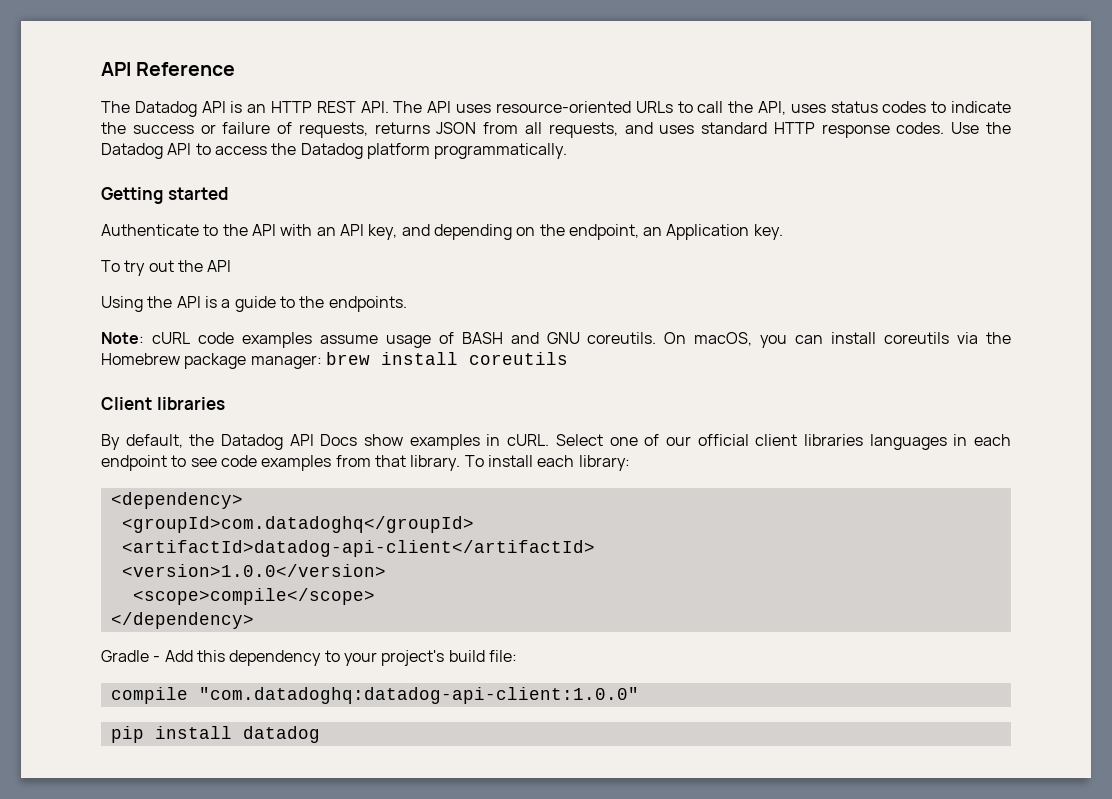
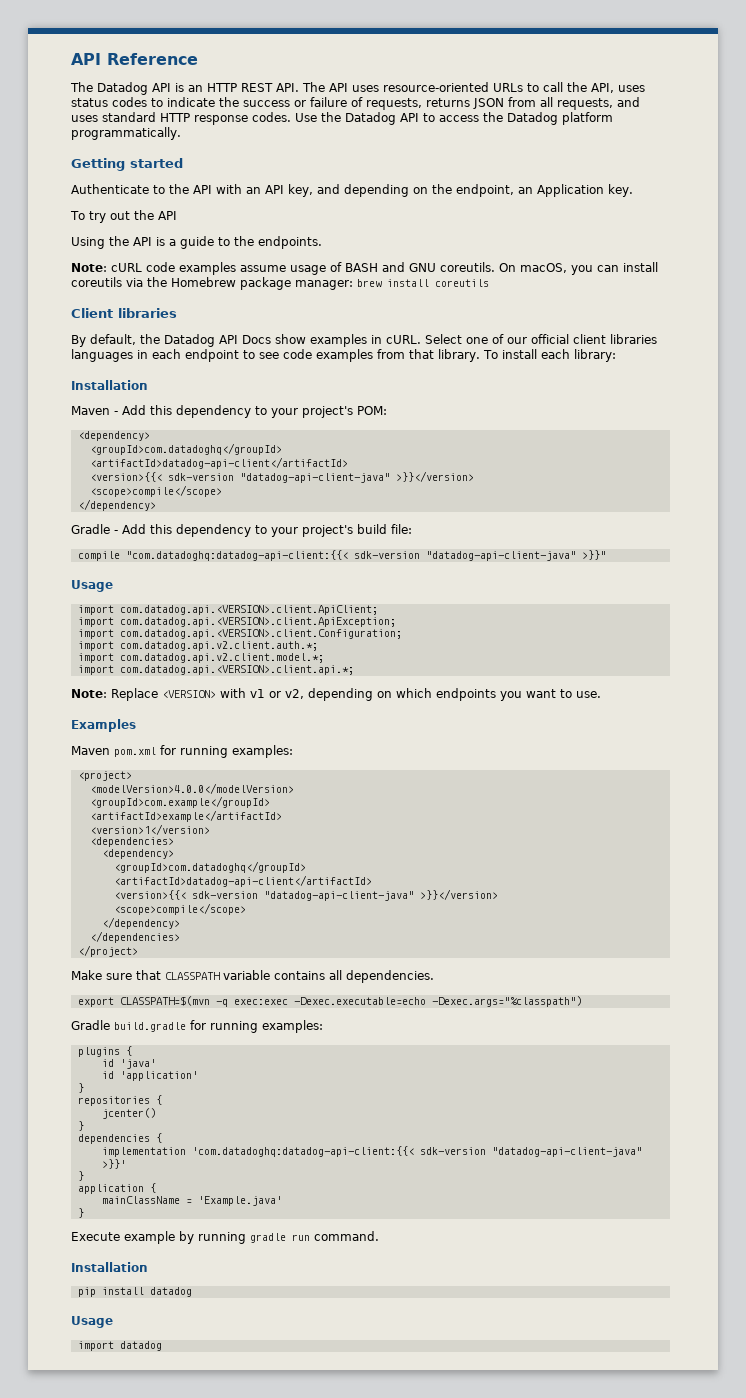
[110,492,243,509] [121,516,474,533] [121,540,595,557] [121,564,386,577] // <dependency> // <groupId>com.datadoghq</groupId> // <artifactId>datadog-api-client</artifactId> // <version>1.0.0</version> -> [71,380,148,390] [71,405,387,418] [77,431,150,441] [89,443,282,455] [89,457,348,469] [89,471,474,483] // Installation // Maven - Add this dependency to your project's POM: // <dependency> // <groupId>com.datadoghq</groupId> // <artifactId>datadog-api-client</artifactId> // <version>{{< sdk-version "datadog-api-client-java" >}}</version>
[198,687,639,704] "com.datadoghq:datadog-api-client:1.0.0" -> [125,550,606,561] [71,580,113,592] [77,605,378,615] [77,617,396,627] [77,629,402,639] [77,641,318,651] [77,653,324,663] [77,665,354,675] [71,688,601,701] [71,719,136,732] [71,745,293,758] [77,771,132,781] [89,783,294,794] [89,796,270,808] [89,810,282,822] [89,824,210,835] [89,837,174,847] [101,849,174,859] [113,861,306,873] [113,875,372,887] [113,889,498,901] [113,903,246,915] [101,917,180,929] [89,931,180,943] [77,945,138,957] [71,970,434,983] [77,996,582,1007] [71,1020,323,1033] [77,1046,132,1057] [101,1059,156,1069] [101,1071,198,1081] [77,1083,84,1093] [77,1095,162,1106] [101,1108,156,1119] [77,1121,84,1131] [77,1133,162,1144] [101,1146,642,1157] [101,1159,126,1169] [77,1171,84,1181] [77,1183,156,1194] [101,1196,282,1206] [77,1208,84,1218] [71,1231,379,1244] [71,1262,148,1272] "com.datadoghq:datadog-api-client:{{< sdk-version "datadog-api-client-java" >}}" // Usage // import com.datadog.api.<VERSION>.client.ApiClient; // import com.datadog.api.<VERSION>.client.ApiException; // import com.datadog.api.<VERSION>.client.Configuration; // import com.datadog.api.v2.client.auth.*; // import com.datadog.api.v2.client.model.*; // import com.datadog.api.<VERSION>.client.api.*; // Note: Replace <VERSION> with v1 or v2, depending on which endpoints you want to use. // Examples // Maven pom.xml for running examples: // <project> // <modelVersion>4.0.0</modelVersion> // <groupId>com.example</groupId> // <artifactId>example</artifactId> // <version>1</version> // <dependencies> // <dependency> // <groupId>com.datadoghq</groupId> // <artifactId>datadog-api-client</artifactId> // <version>{{< sdk-version "datadog-api-client-java" >}}</version> // <scope>compile</scope> // </dependency> // </dependencies> // </project> // Make sure that CLASSPATH variable contains all dependencies. // export CLASSPATH=$(mvn -q exec:exec -Dexec.executable=echo -Dexec.args="%classpath") // Gradle build.gradle for running examples: // plugins { // id 'java' // id 'application' // } // repositories { // jcenter() // } // dependencies { // implementation 'com.datadoghq:datadog-api-client:{{< sdk-version "datadog-api-client-java" >}}' // } // application { // mainClassName = 'Example.java' // } // Execute example by running gradle run command. // Installation
(320, 734) none -> [71,1316,113,1328] [77,1341,162,1351] // Usage // import datadog

